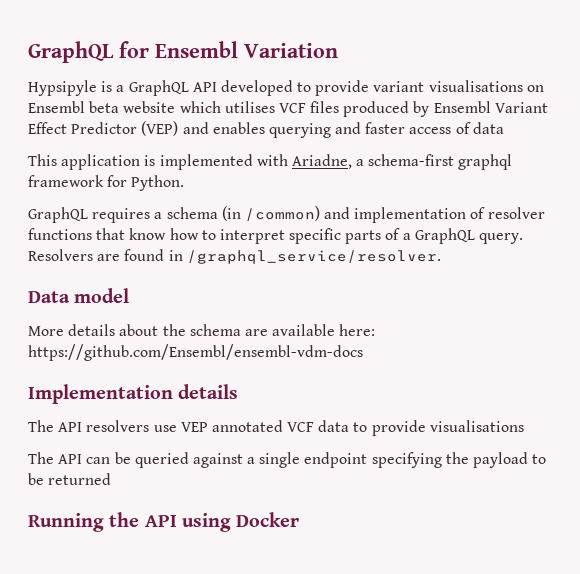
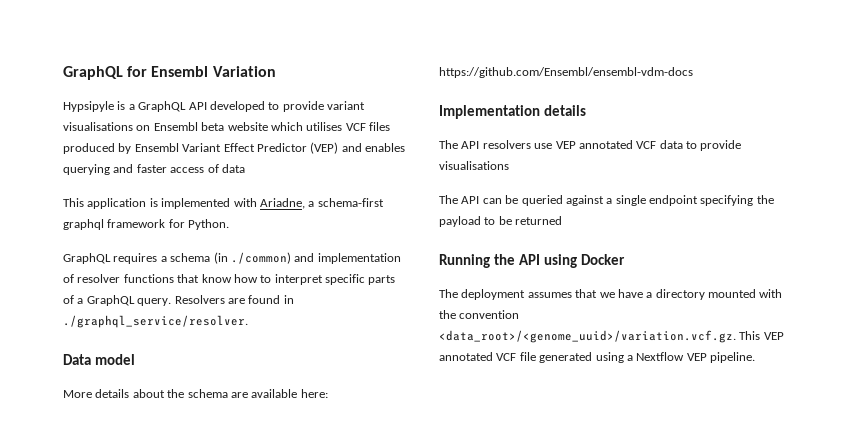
[244,206,320,221] /common) -> [230,252,291,264] ./common)
[186,250,441,264] /graphql_service/resolver. -> [63,315,248,328] ./graphql_service/resolver.
(300, 519) none -> [439,289,783,300] [439,310,520,319] [439,330,784,343] [439,352,755,363] // The deployment assumes that we have a directory mounted with the convention <data_root>/<genome_uuid>/variation.vcf.gz. This VEP annotated VCF file generated using a Nextflow VEP pipeline.

